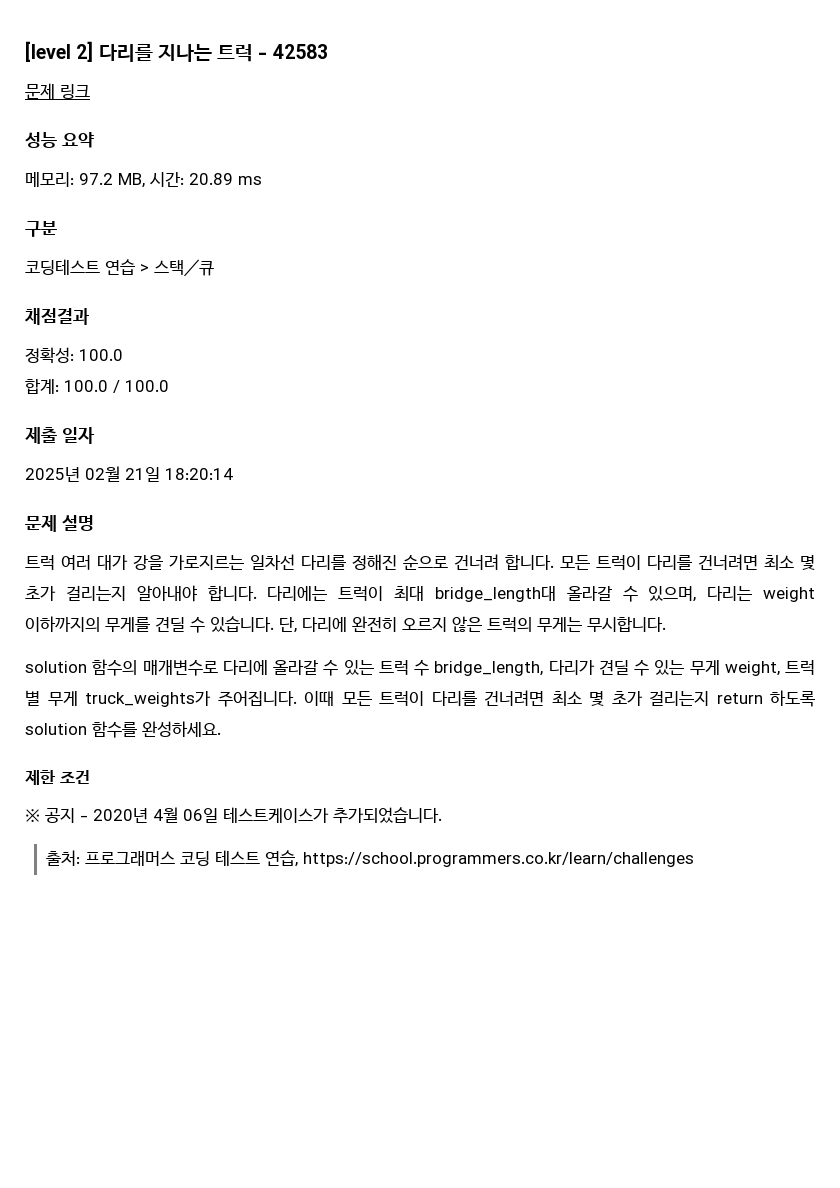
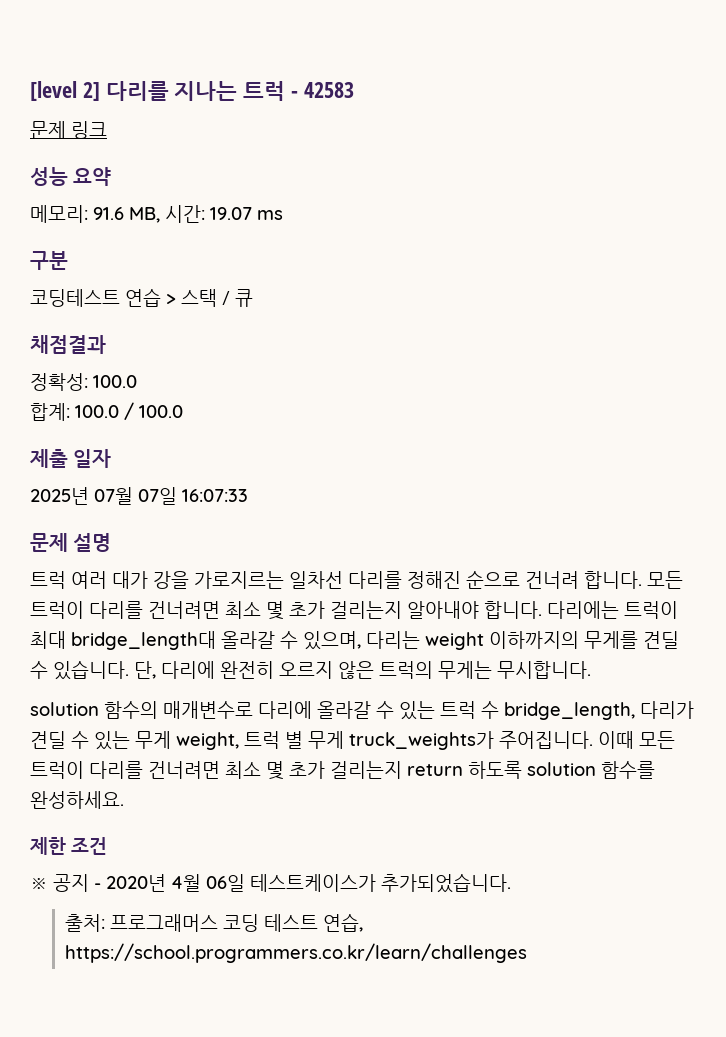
[79,173,113,185] 97.2 -> [93,207,124,220] 91.6
[189,173,233,185] 20.89 -> [210,207,252,220] 19.07
[85,466,233,482] 02월 21일 18:20:14 -> [94,487,248,505] 07월 07일 16:07:33

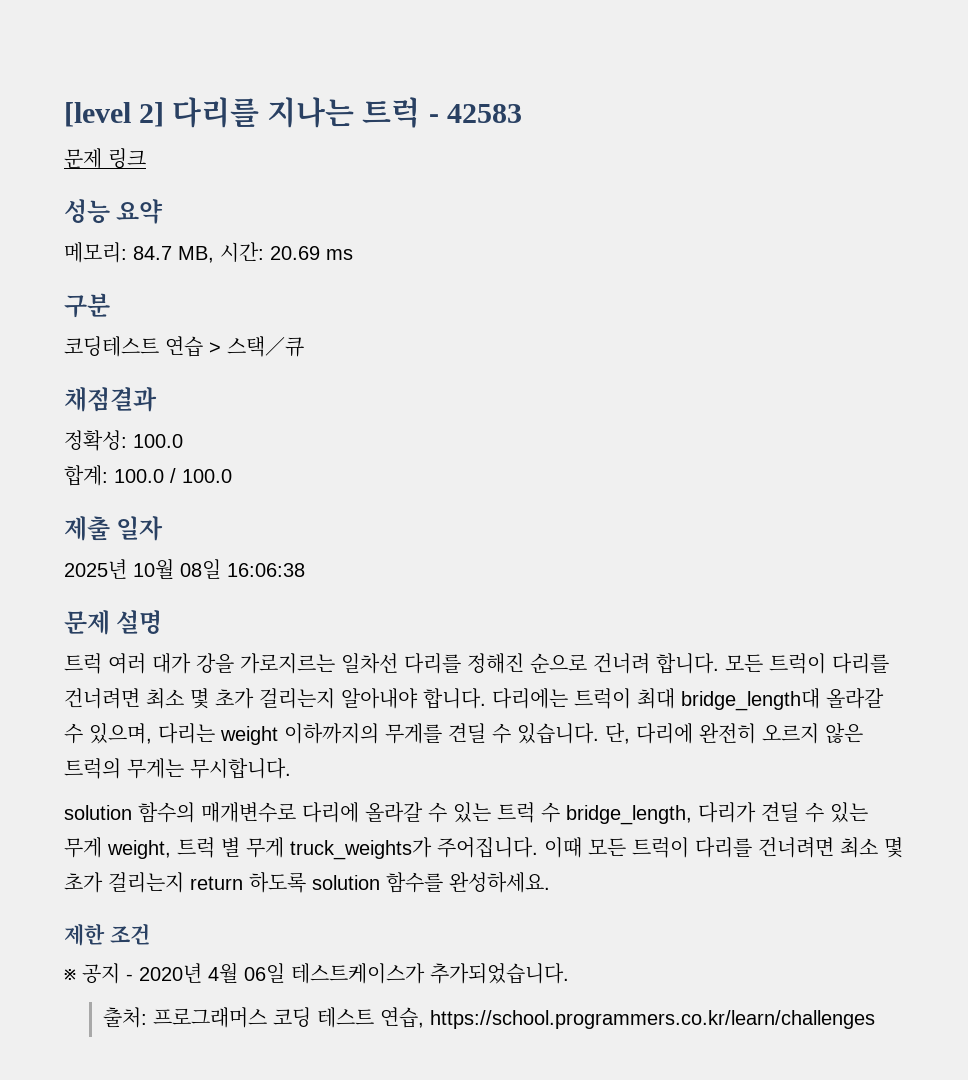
[93,207,124,220] 91.6 -> [133,246,172,260] 84.7
[210,207,252,220] 19.07 -> [270,246,320,260] 20.69
[94,487,248,505] 07월 07일 16:07:33 -> [133,558,305,579] 10월 08일 16:06:38

